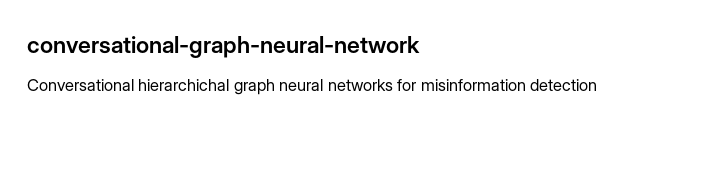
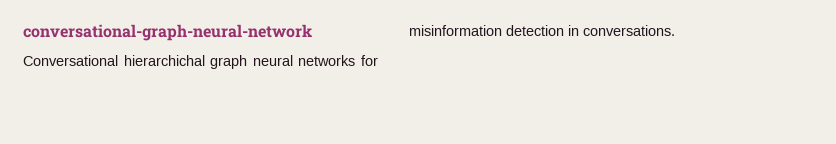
(598, 85) none -> [568,25,675,36] in conversations.

